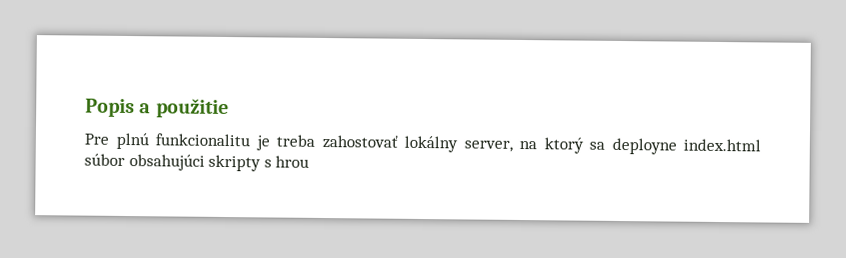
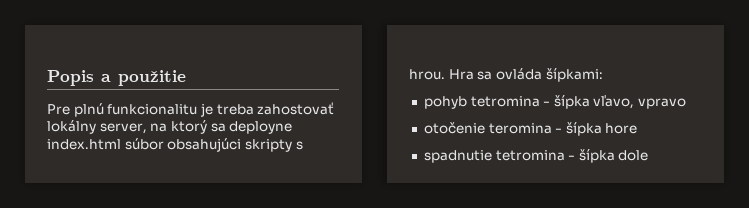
[275,155,310,168] hrou -> [409,68,603,82] [423,95,687,109] [423,122,638,136] [423,149,649,163] hrou. Hra sa ovláda šípkami: // pohyb tetromina - šípka vľavo, vpravo // otočenie teromina - šípka hore // spadnutie tetromina - šípka dole

